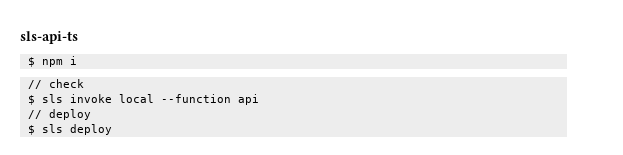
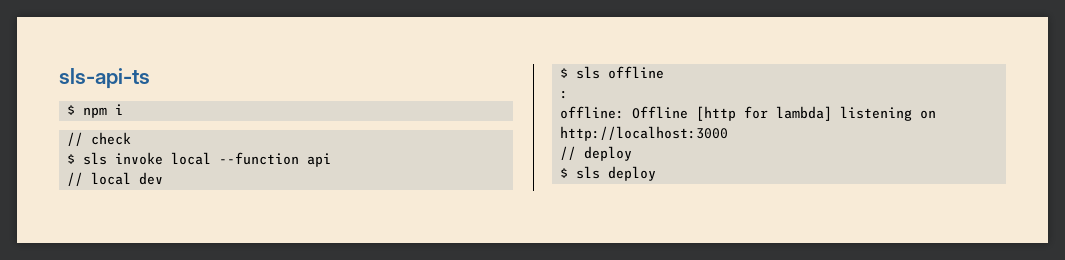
(259, 99) none -> [67,172,164,186] [560,66,665,79] [560,90,569,99] [560,106,937,121] [560,126,729,141] // // local dev // $ sls offline // : // offline: Offline [http for lambda] listening on http://localhost:3000

